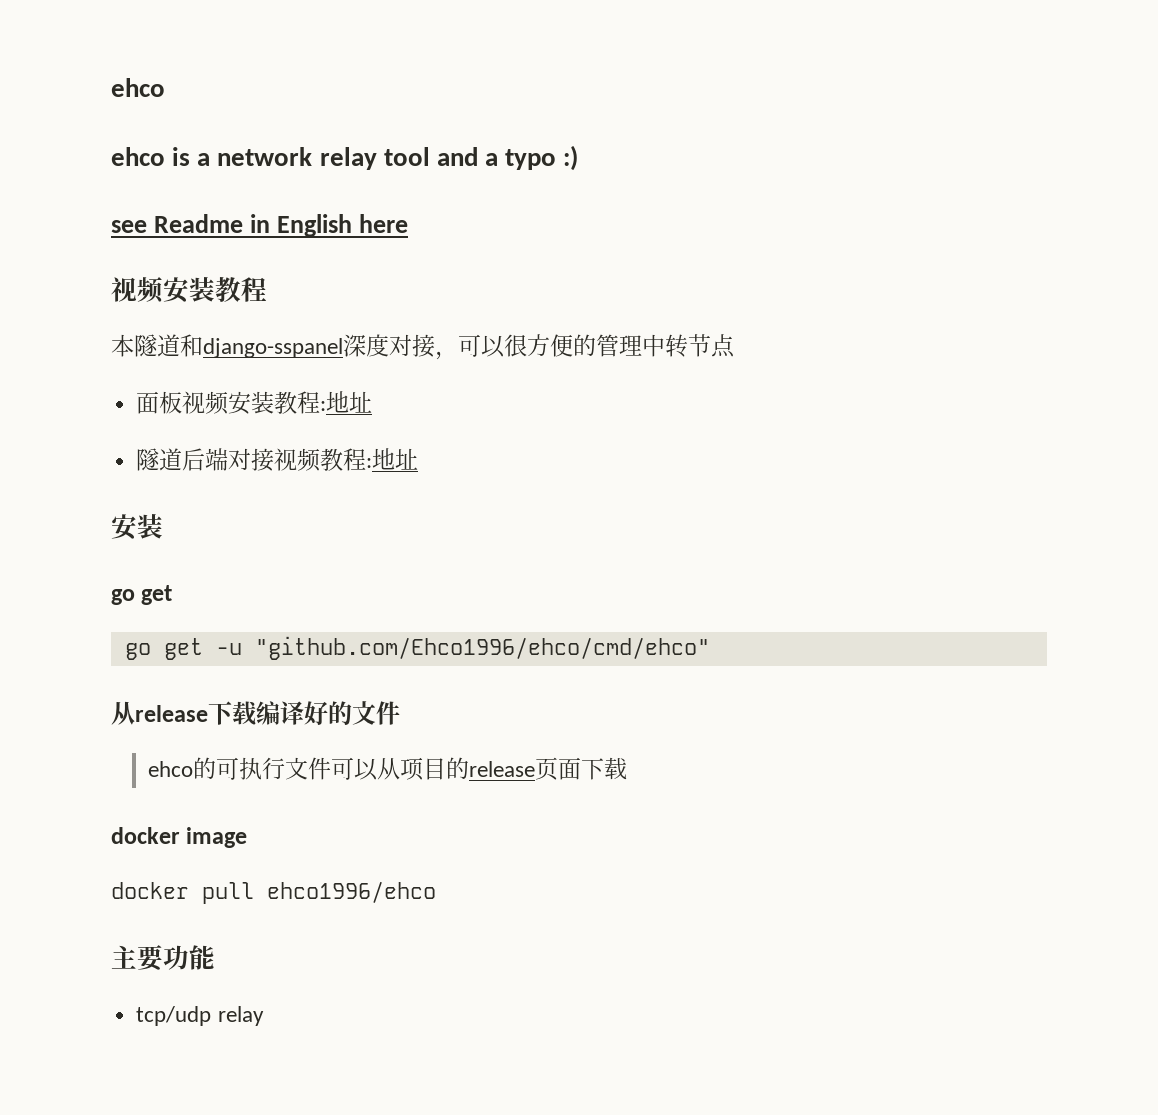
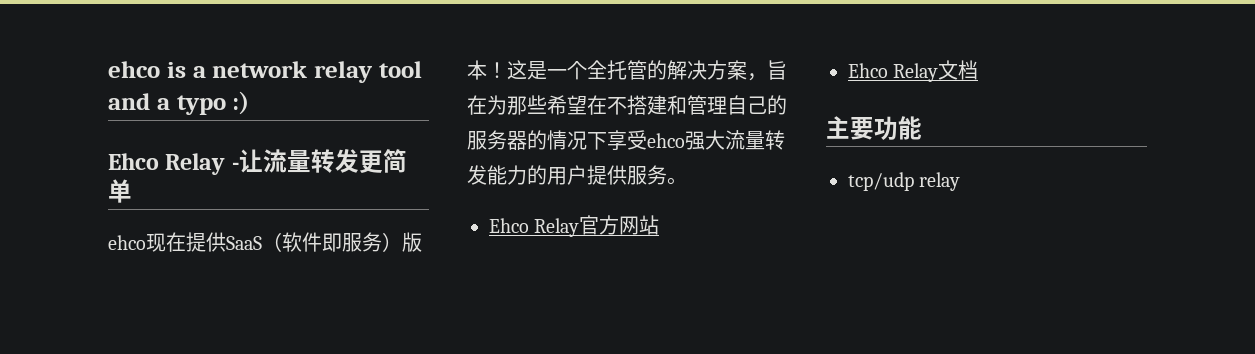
[111,78,165,97] [111,147,165,166] ehco // ehco -> [108,61,160,78] ehco
[111,214,408,237] [111,277,267,304] [111,334,735,360] [136,391,373,415] [136,448,419,472] [111,514,163,540] [111,585,173,605] [124,636,710,660] [111,701,400,726] [148,757,628,781] [111,827,248,848] [111,881,436,904] see Readme in English here // 视频安装教程 // 本隧道和django-sspanel深度对接，可以很方便的管理中转节点 // 面板视频安装教程:地址 // 隧道后端对接视频教程:地址 // 安装 // go get // go get -u "github.com/Ehco1996/ehco/cmd/ehco" // 从release下载编译好的文件 // ehco的可执行文件可以从项目的release页面下载 // docker image // docker pull ehco1996/ehco -> [108,149,407,175] [108,179,132,203] [108,232,422,252] [467,60,787,81] [467,95,787,115] [467,130,785,151] [467,165,687,185] [489,215,660,237] [848,60,979,82] Ehco Relay -让流量转发更简单 // ehco现在提供SaaS（软件即服务）版本！这是一个全托管的解决方案，旨在为那些希望在不搭建和管理自己的服务器的情况下享受ehco强大流量转发能力的用户提供服务。 // Ehco Relay官方网站 // Ehco Relay文档

